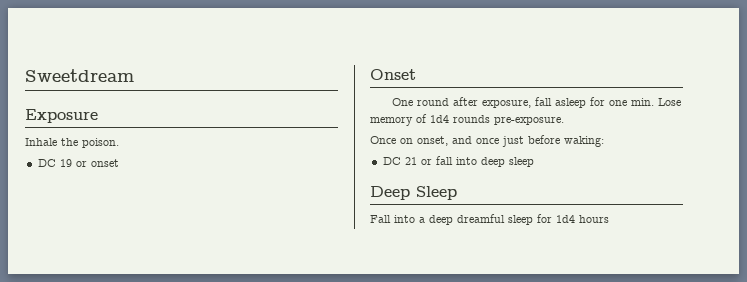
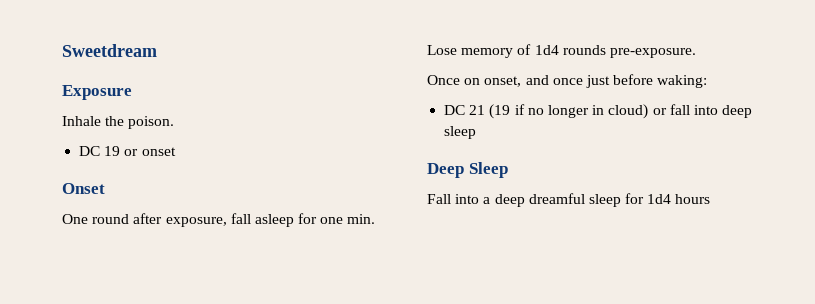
(417, 161) none -> [489,104,649,119] (19 if no longer in cloud)

